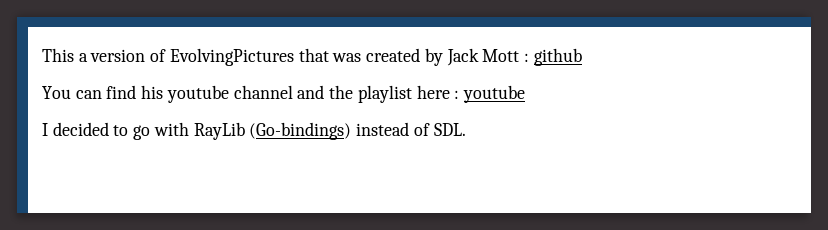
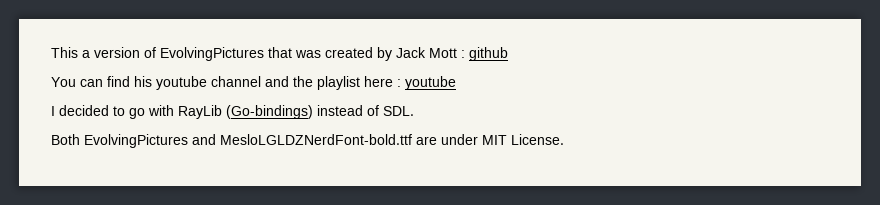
(466, 129) none -> [51,134,564,148] // Both EvolvingPictures and MesloLGLDZNerdFont-bold.ttf are under MIT License.

